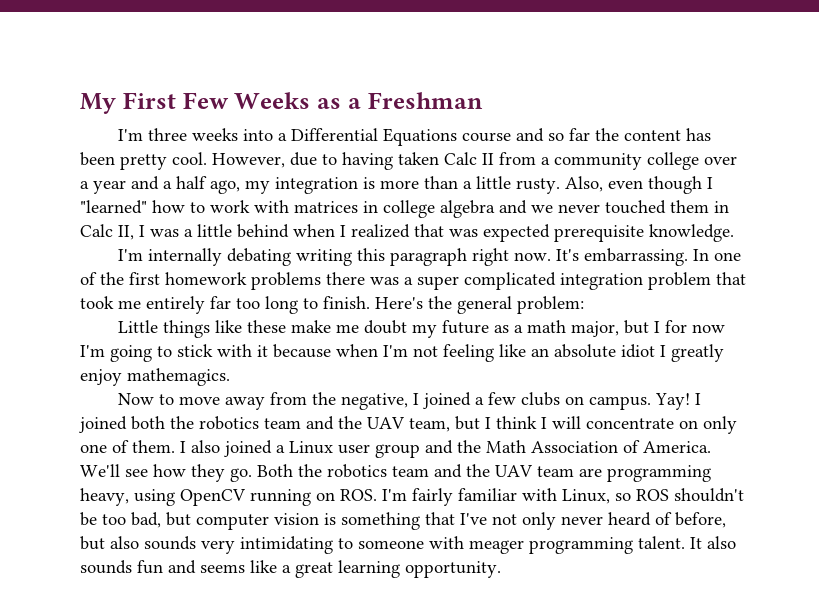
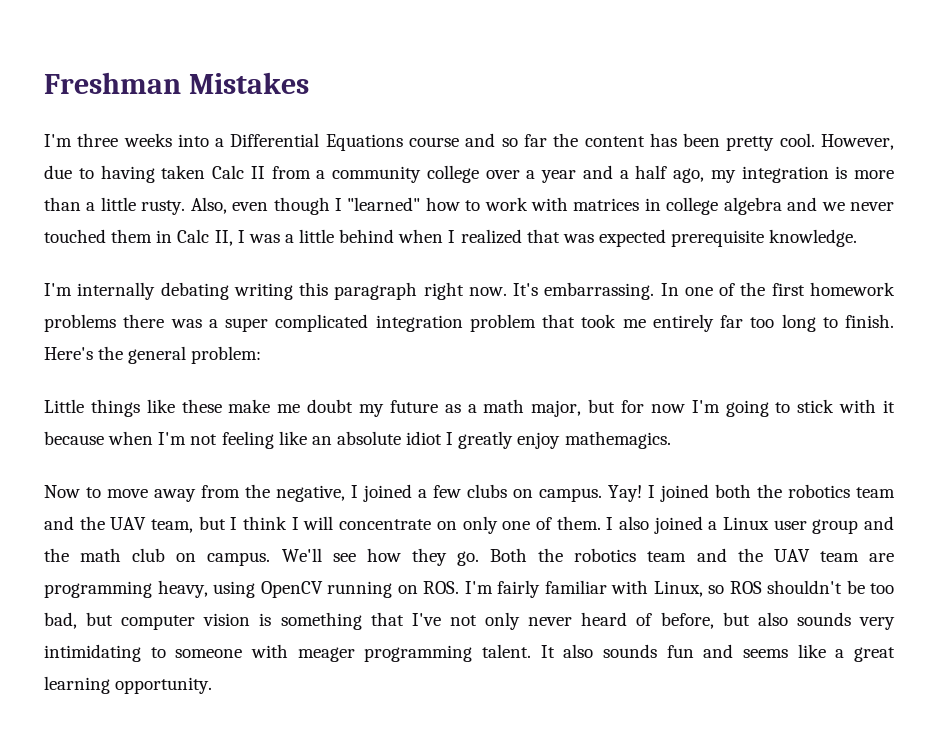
[80,92,361,114] My First Few Weeks as a -> (44, 83) none
(483, 100) none -> [189,72,310,94] Mistakes
[654,321,661,333] I -> (616, 406) none
[486,440,711,453] Math Association of America. -> [80,548,271,566] math club on campus.

